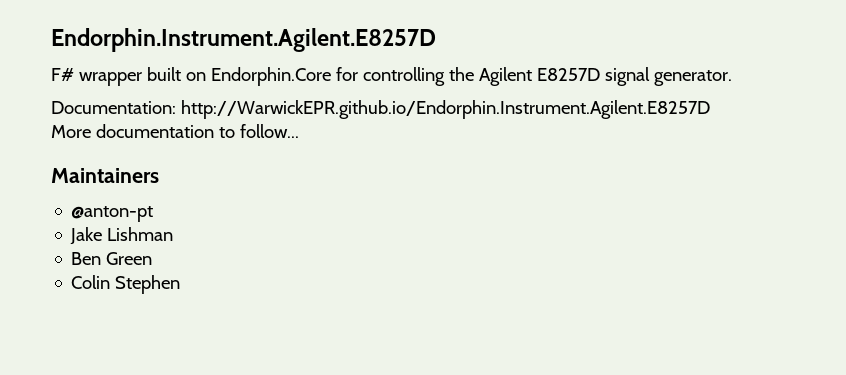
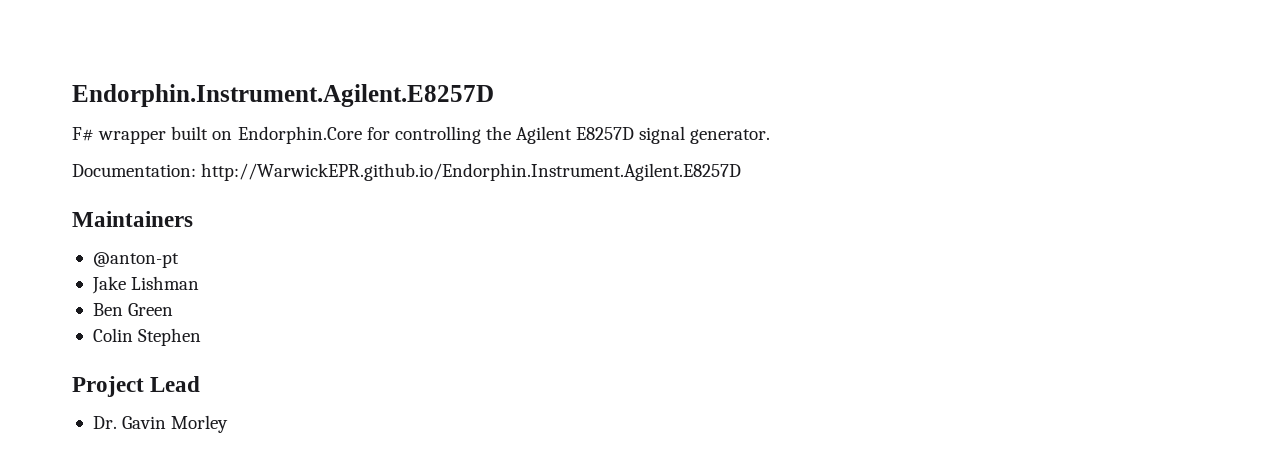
[51,124,299,138] // More documentation to follow... -> (742, 172) none
(181, 284) none -> [72,376,201,397] [92,415,229,433] // Project Lead // Dr. Gavin Morley

